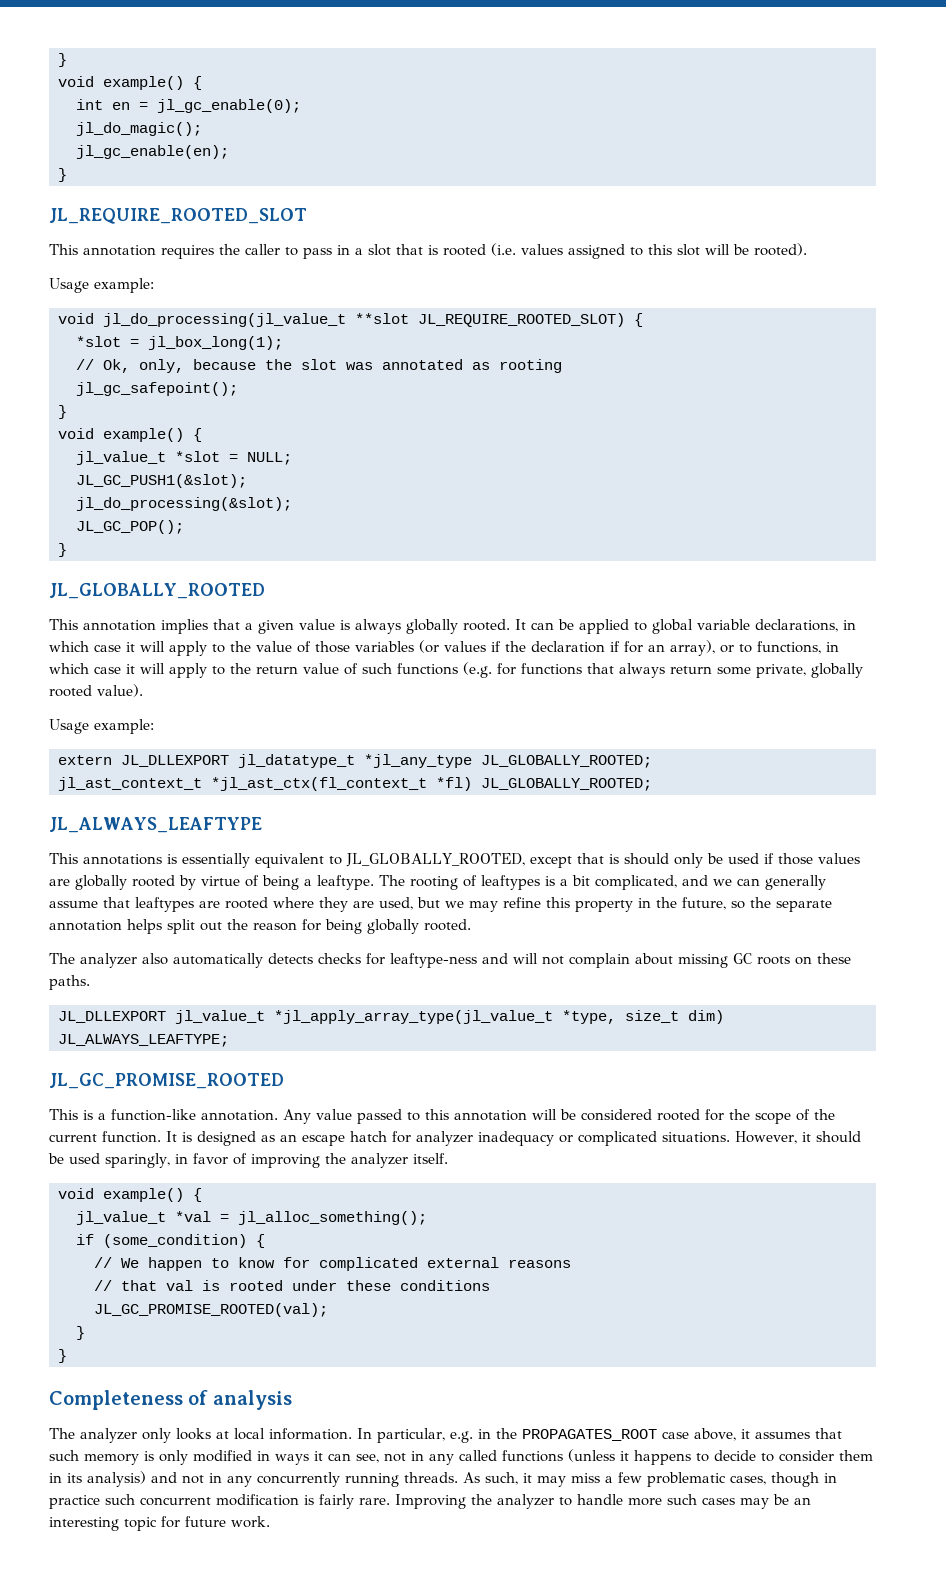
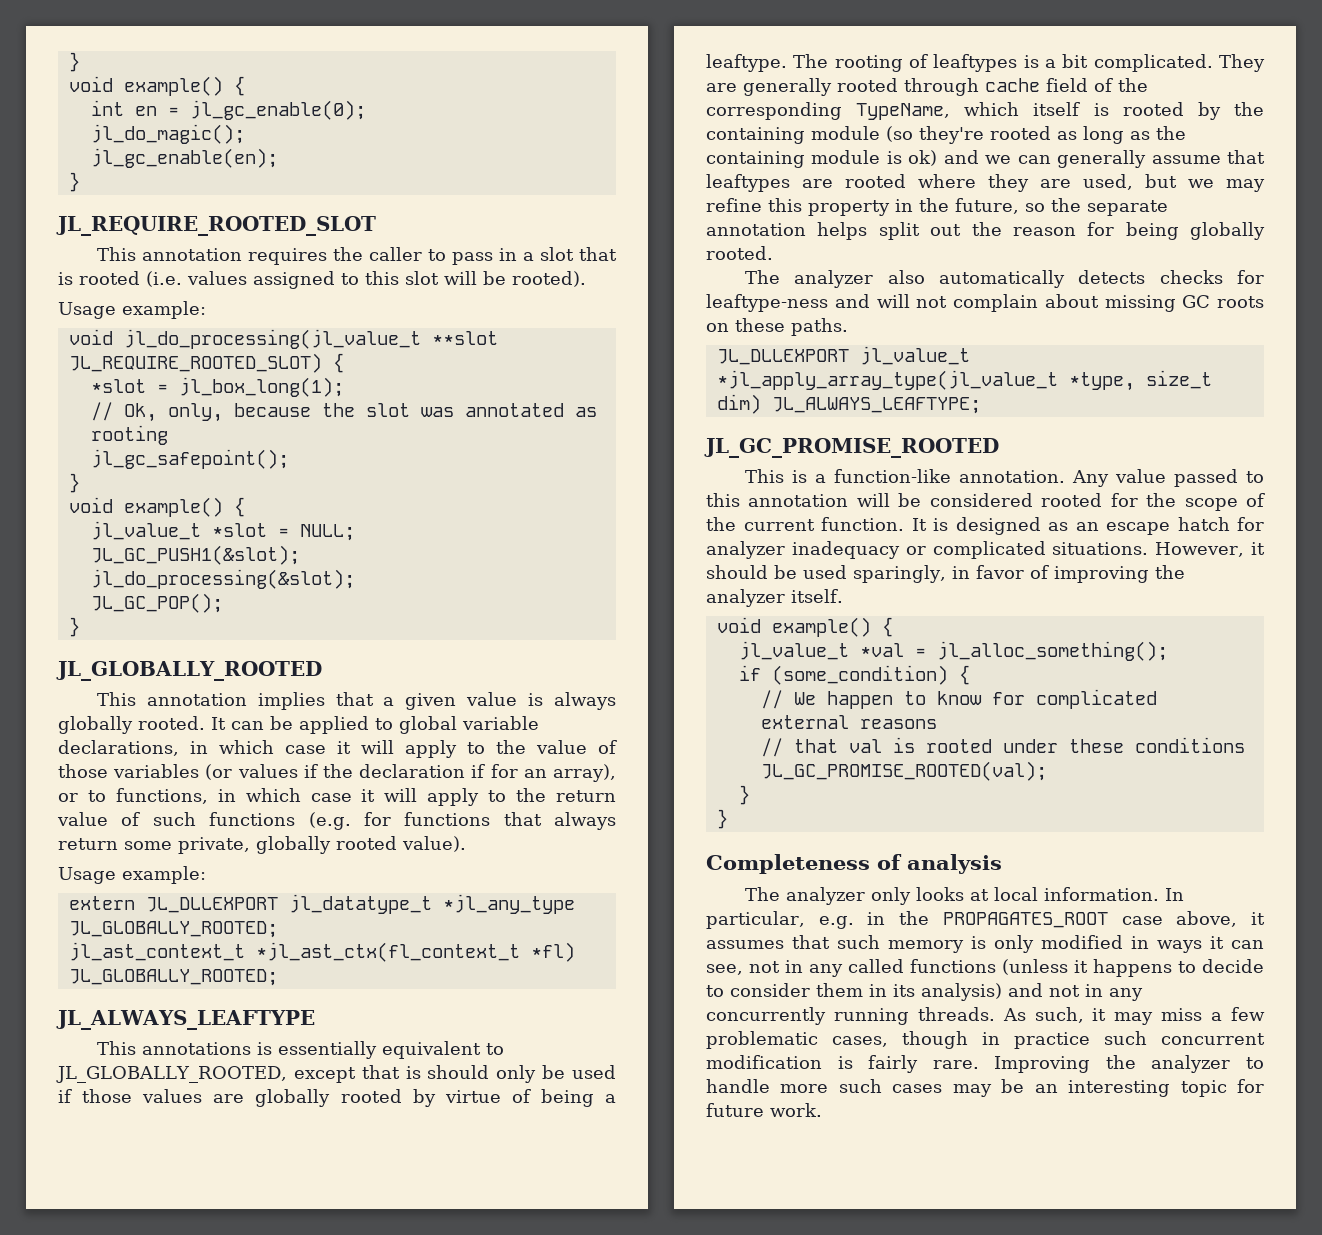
[595,875,677,890] complicated, -> [1093,54,1265,72] [706,78,1148,96] [706,102,1264,120] [706,126,1186,144] [706,150,938,168] complicated. They are generally rooted through cache field of the corresponding TypeName, which itself is rooted by the containing module (so they're rooted as long as the containing module is ok)

